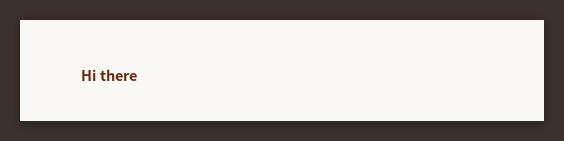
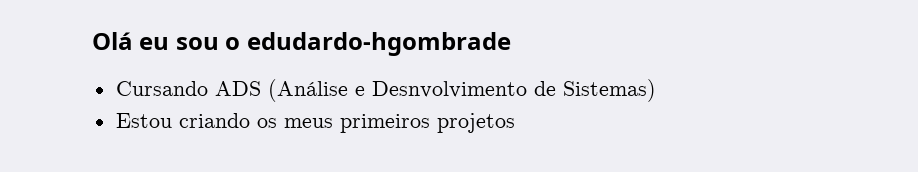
[81,69,137,81] Hi there -> [92,32,511,56] [115,79,656,102] [115,113,515,133] Olá eu sou o edudardo-hgombrade // Cursando ADS (Análise e Desnvolvimento de Sistemas) // Estou criando os meus primeiros projetos

